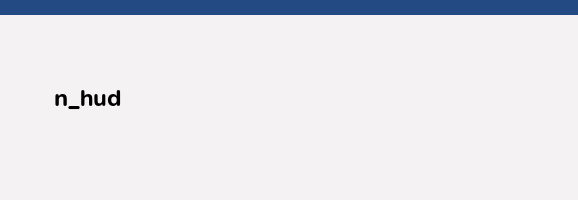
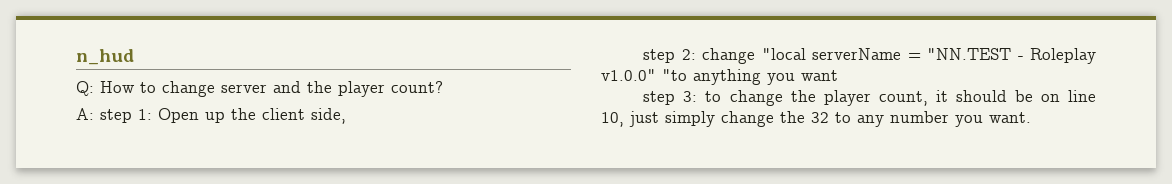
(122, 100) none -> [76,81,443,97] [76,108,346,124] [643,48,1096,64] [601,69,838,85] [643,90,1096,106] [601,111,1031,127] // Q: How to change server and the player count? // A: step 1: Open up the client side, // step 2: change "local serverName = "NN.TEST - Roleplay v1.0.0" "to anything you want // step 3: to change the player count, it should be on line 10, just simply change the 32 to any number you want.

